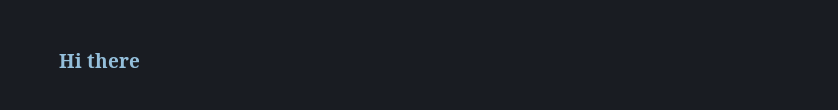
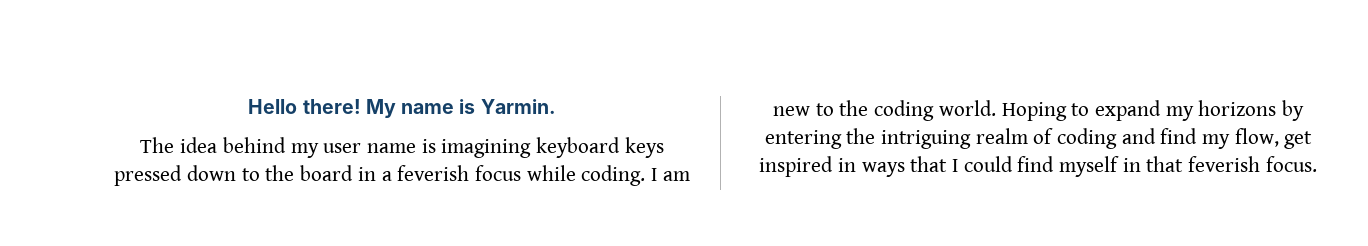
[59,53,141,68] Hi there -> [248,99,556,118] [140,137,664,158] [114,165,690,186] [773,100,1304,121] [764,128,1313,149] [759,156,1317,177] Hello there! My name is Yarmin. // The idea behind my user name is imagining keyboard keys pressed down to the board in a feverish focus while coding. I am new to the coding world. Hoping to expand my horizons by entering the intriguing realm of coding and find my flow, get inspired in ways that I could find myself in that feverish focus.

